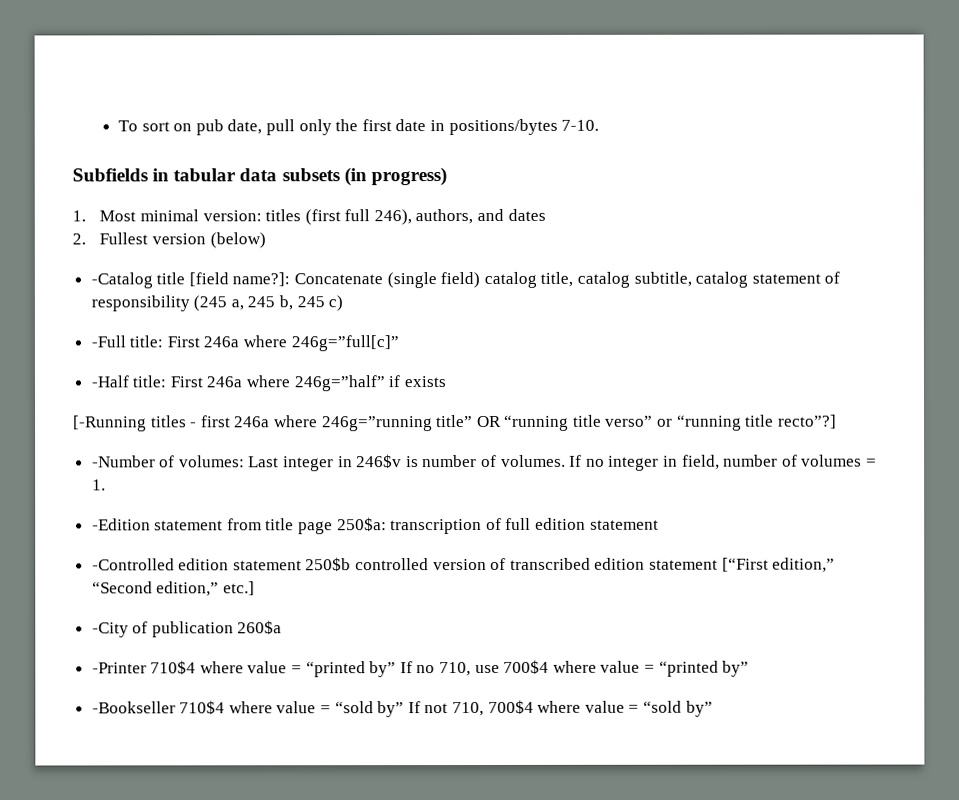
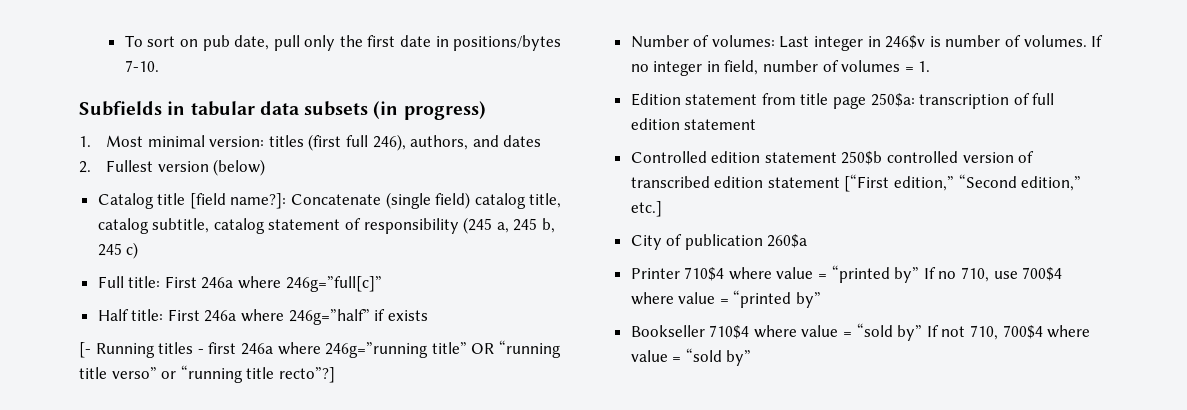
[90,272,153,289] -Catalog -> [97,193,154,209] Catalog
[90,335,126,348] -Full -> [97,276,124,288] Full
[90,375,129,388] -Half -> [97,309,129,321] Half
[73,415,147,432] [-Running -> [79,342,155,358] [- Running
[91,455,156,468] -Number -> [630,35,689,48] Number
[91,518,151,531] -Edition -> [630,93,681,106] Edition
[91,558,175,571] -Controlled -> [630,151,707,163] Controlled
[91,622,129,638] -City -> [630,235,662,250] City
[91,662,147,674] -Printer -> [630,268,680,279] Printer
[91,701,176,714] -Bookseller -> [630,325,705,337] Bookseller

